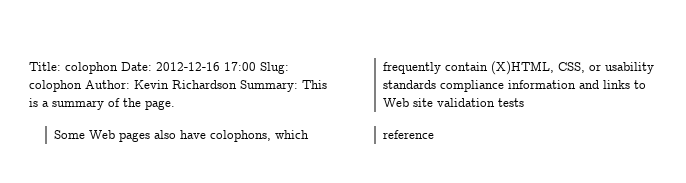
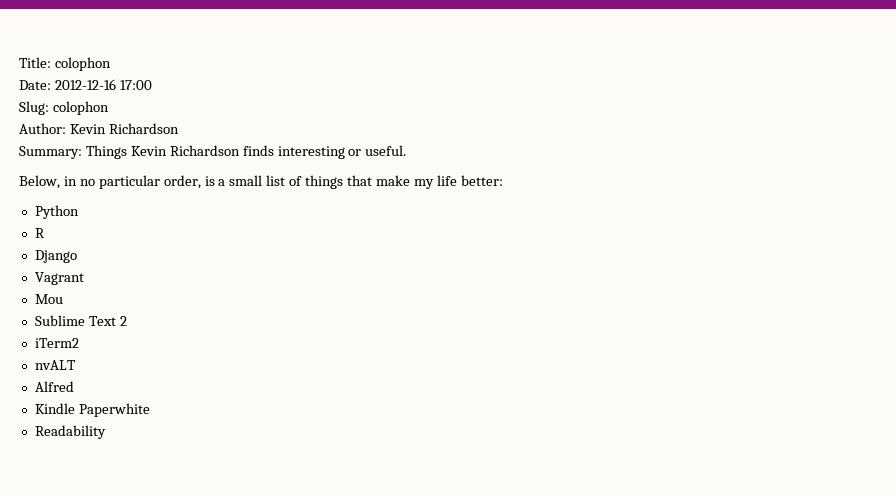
(118, 68) none -> (111, 64) //
(256, 66) none -> (152, 85) //
(82, 86) none -> (109, 108) //
[240,80,327,92] [29,98,175,110] [54,130,310,142] [383,61,655,75] [383,80,647,92] [383,98,525,107] [383,130,435,139] Summary: This is a summary of the page. // Some Web pages also have colophons, which frequently contain (X)HTML, CSS, or usability standards compliance information and links to Web site validation tests // reference -> [19,145,407,159] [19,175,503,189] [34,205,79,219] [34,228,45,238] [34,250,77,263] [34,272,84,285] [34,294,63,304] [34,315,127,326] [34,338,79,348] [34,360,76,370] [34,381,74,392] [34,403,150,417] [34,425,106,439] // Summary: Things Kevin Richardson finds interesting or useful. // Below, in no particular order, is a small list of things that make my life better: // Python // R // Django // Vagrant // Mou // Sublime Text 2 // iTerm2 // nvALT // Alfred // Kindle Paperwhite // Readability

